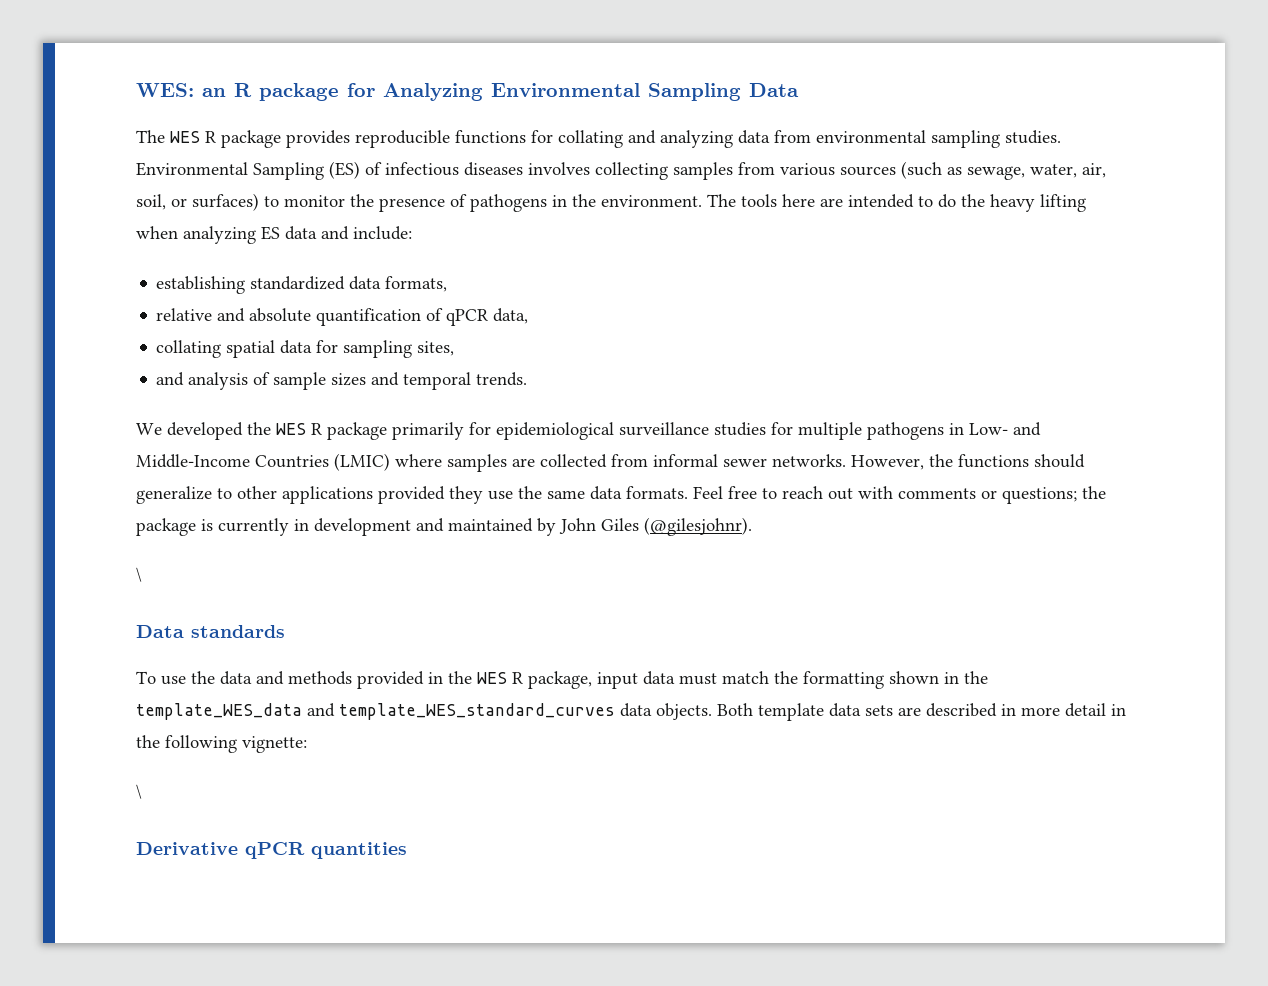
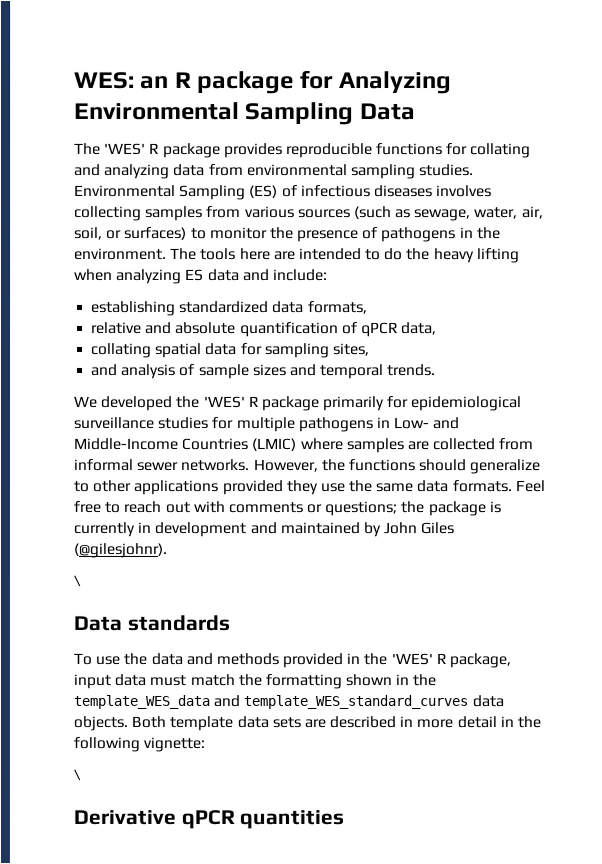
[170,131,200,143] WES -> [104,142,147,155] 'WES'
[276,423,306,435] WES -> [203,395,246,408] 'WES'
[477,672,507,684] WES -> [390,653,433,666] 'WES'

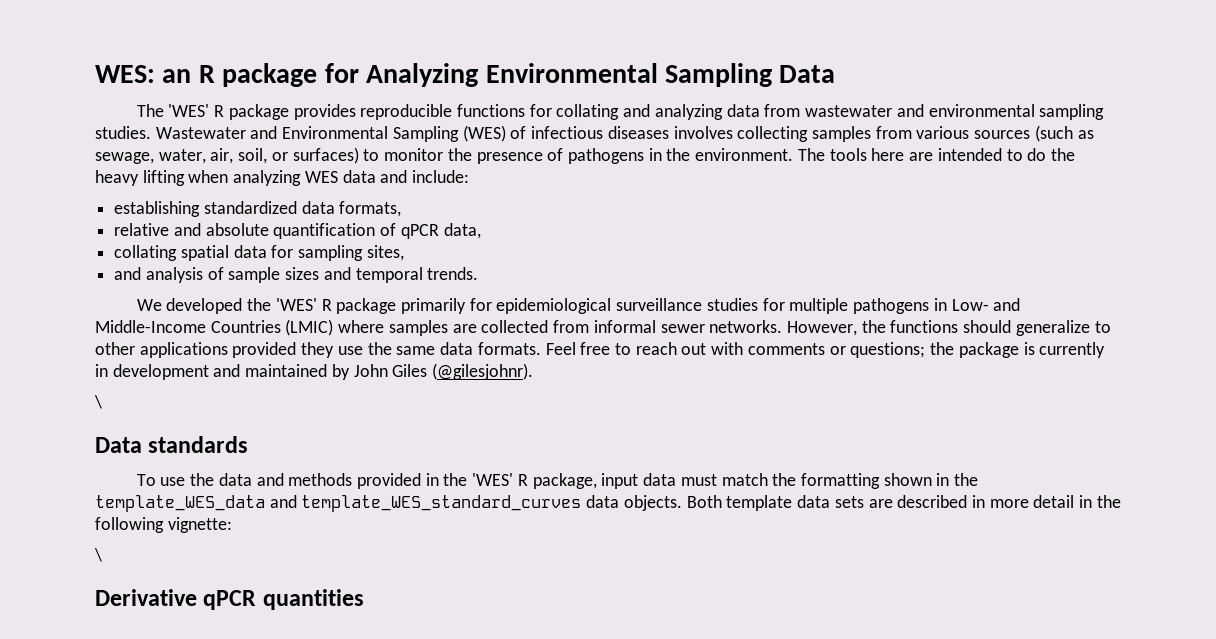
(244, 169) none -> [805,104,924,117] wastewater and
[74,184,279,200] Environmental Sampling (ES) -> [155,125,506,142] Wastewater and Environmental Sampling (WES)
[185,268,205,281] ES -> [304,171,338,183] WES

